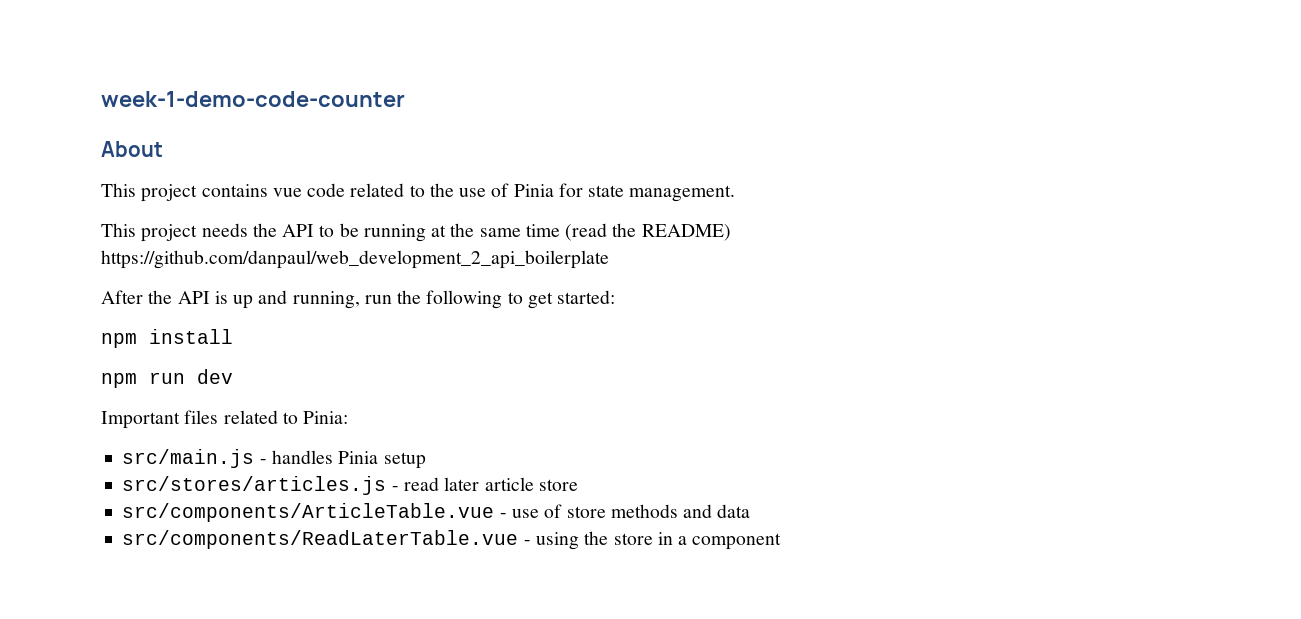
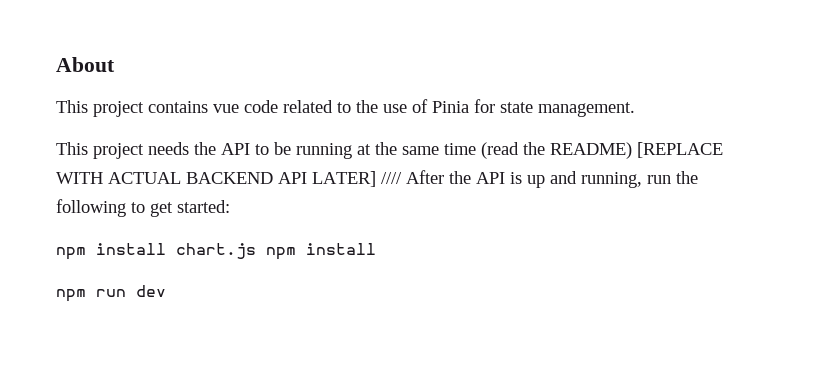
[101,91,405,107] week-1-demo-code-counter // -> (56, 64) none
[101,250,609,269] https://github.com/danpaul/web_development_2_api_boilerplate // -> [637,142,723,158] [56,171,402,187] [REPLACE WITH ACTUAL BACKEND API LATER] ////
(233, 336) none -> [176,243,376,260] chart.js npm install
[101,410,349,429] [122,449,426,469] [122,476,578,495] [122,503,751,522] [122,530,782,550] // Important files related to Pinia: // src/main.js - handles Pinia setup // src/stores/articles.js - read later article store // src/components/ArticleTable.vue - use of store methods and data // src/components/ReadLaterTable.vue - using the store in a component -> (166, 291) none

